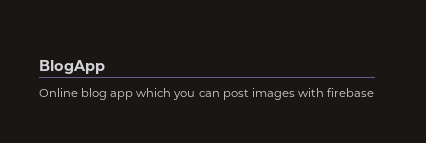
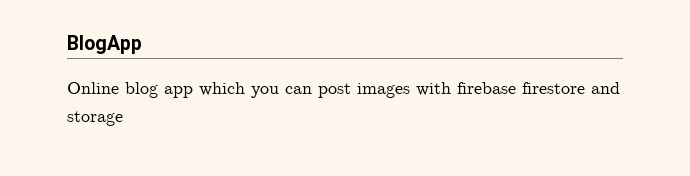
(374, 92) none -> [522,82,620,94] [67,111,123,126] firestore and storage

